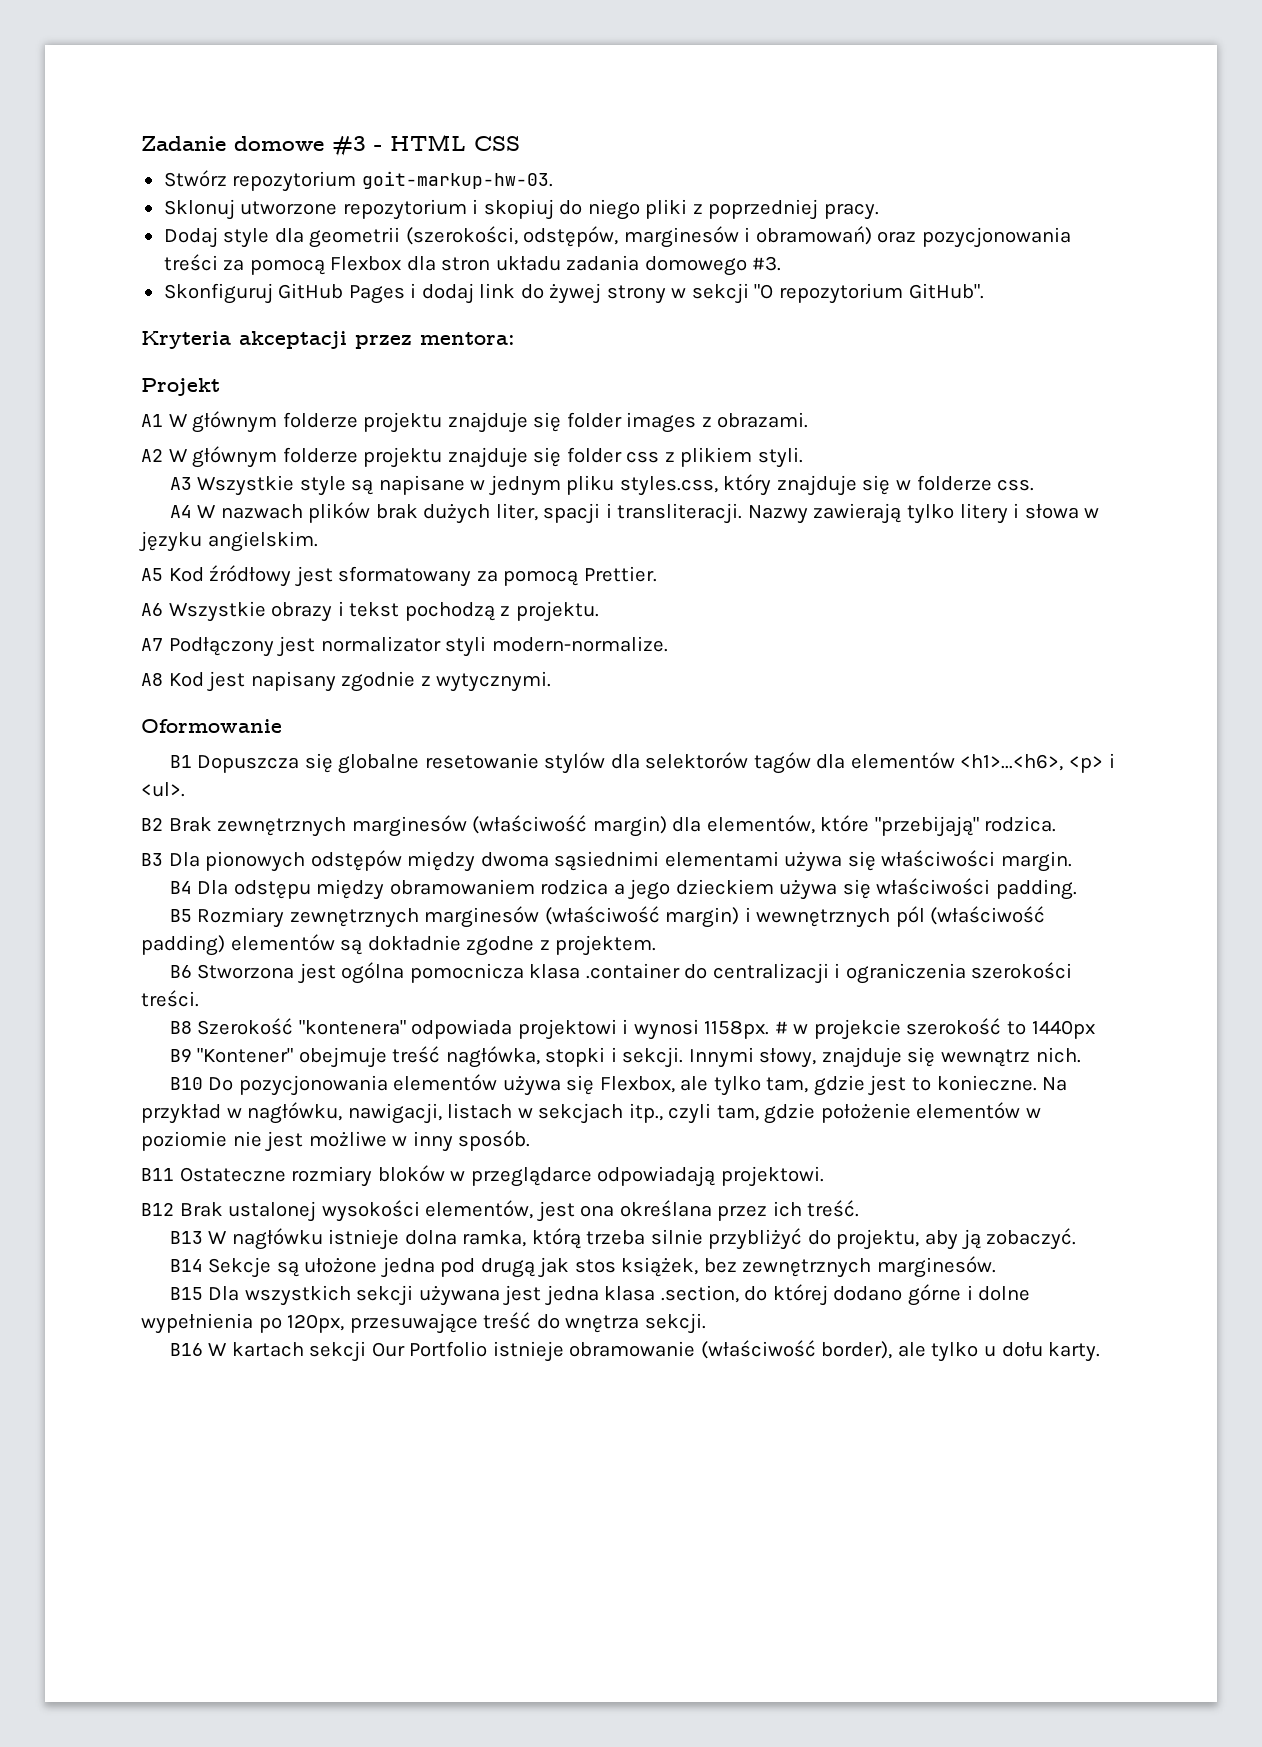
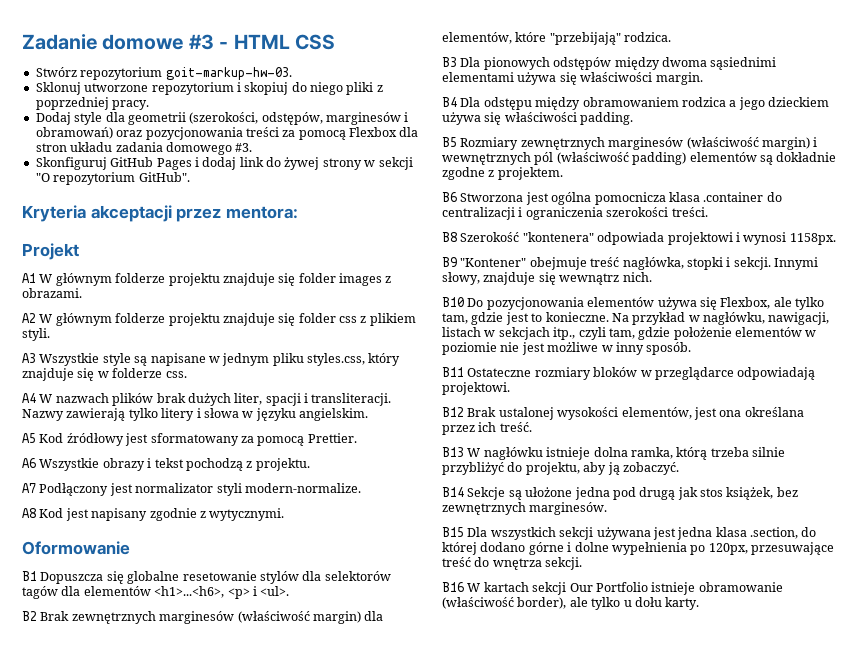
[774,1018,1095,1040] # w projekcie szerokość to 1440px -> (836, 239) none

